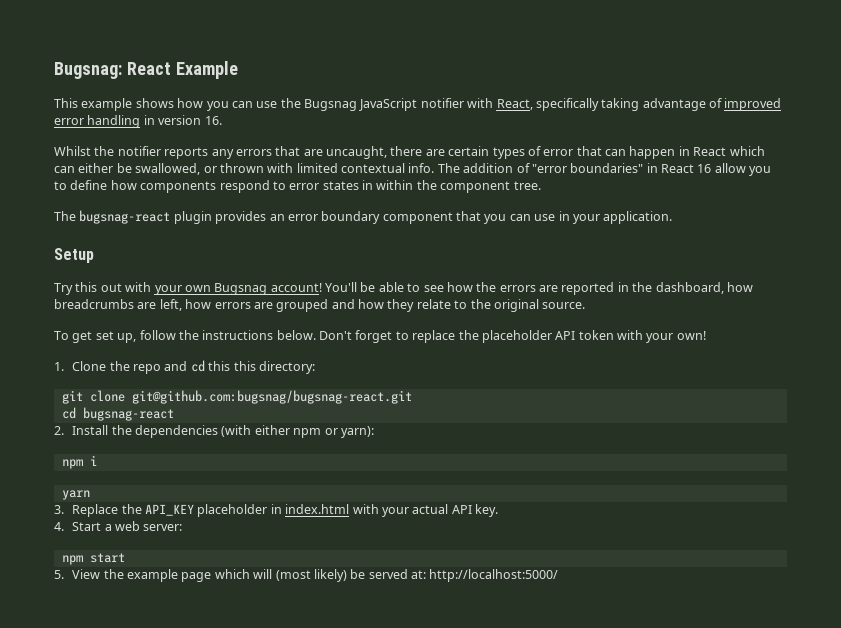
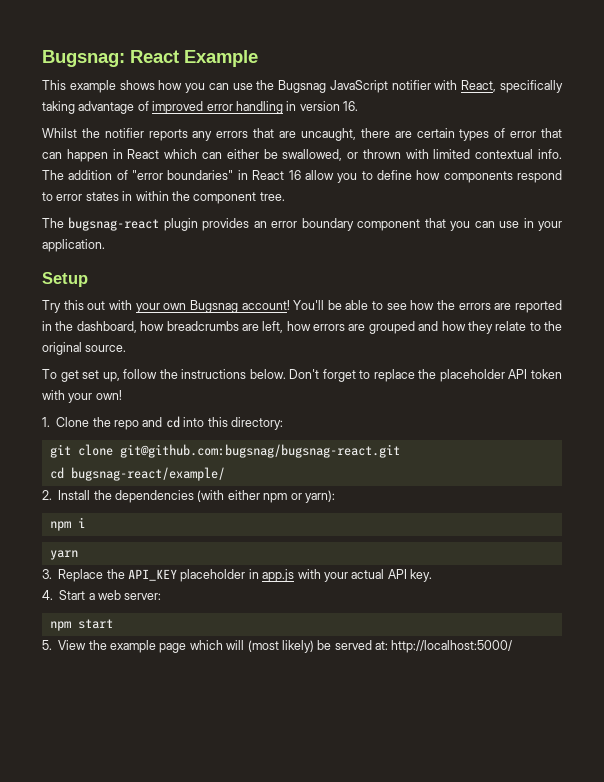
[208,361,231,371] this -> [183,417,205,427] into
[82,407,174,421] bugsnag-react -> [70,467,225,481] bugsnag-react/example/
[285,504,350,514] index.html -> [262,569,295,582] app.js

